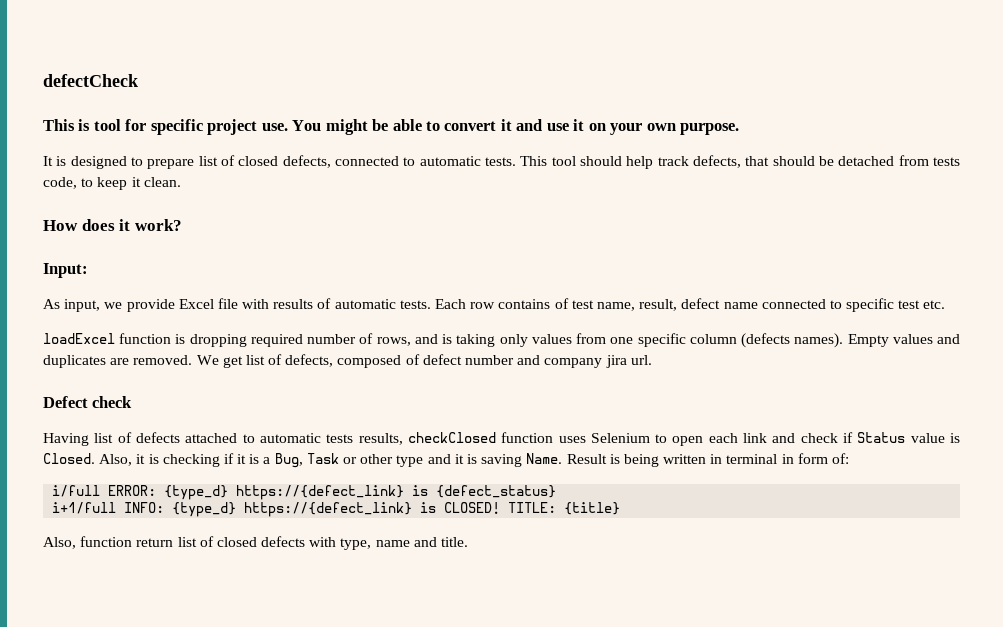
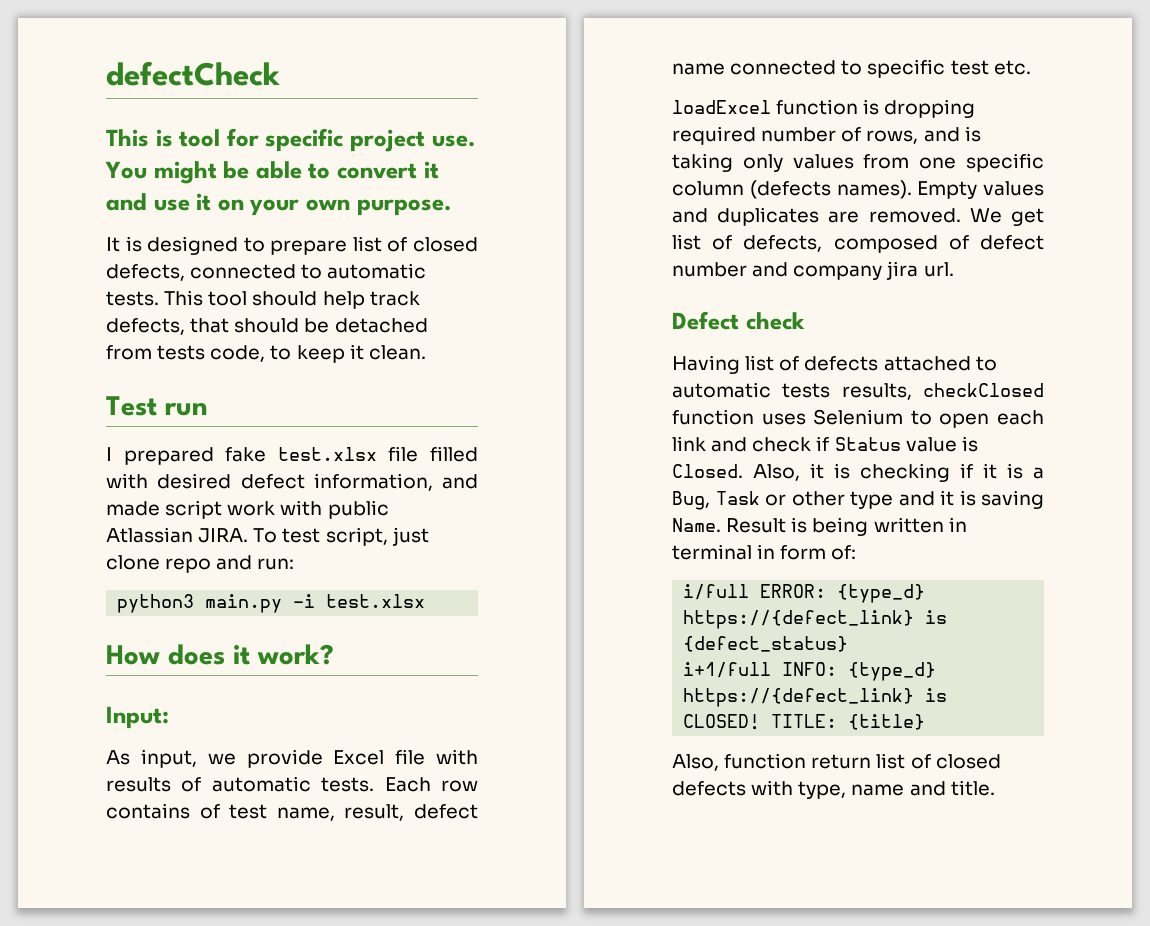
(181, 182) none -> [106,396,208,416] [106,446,479,465] [106,473,478,491] [106,500,389,519] [106,527,429,546] [106,555,295,573] [117,594,426,613] // Test run // I prepared fake test.xlsx file filled with desired defect information, and made script work with public Atlassian JIRA. To test script, just clone repo and run: // python3 main.py -i test.xlsx

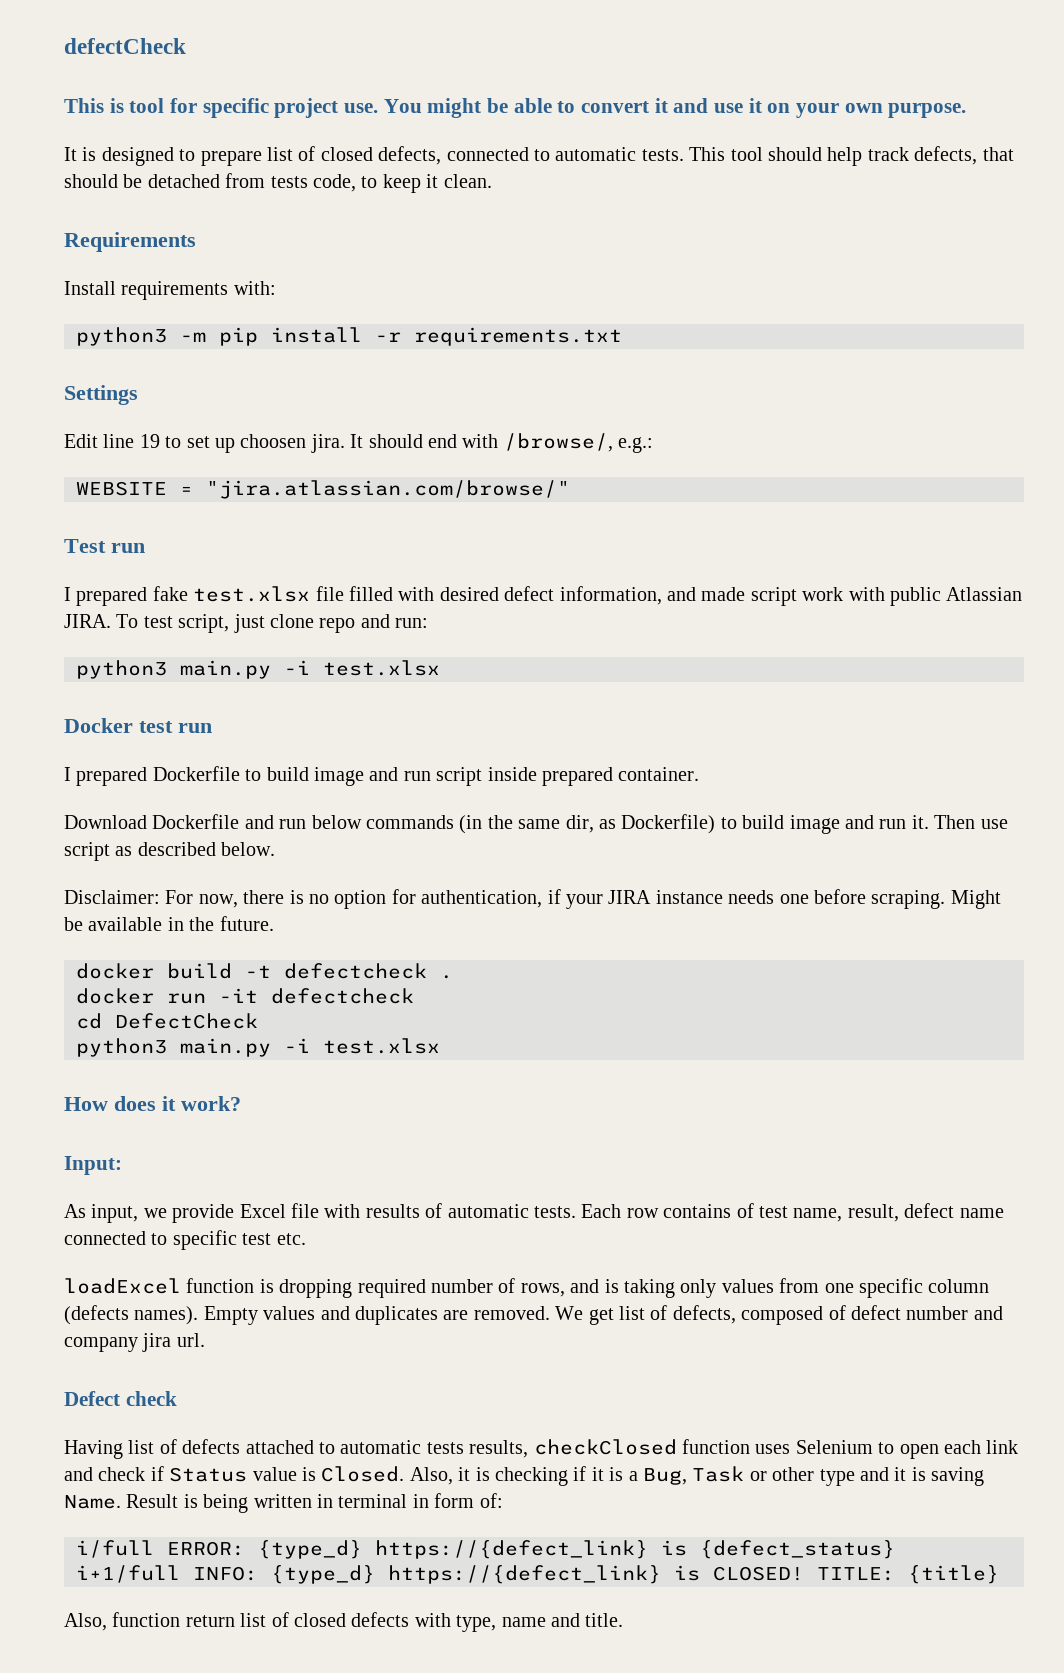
(426, 352) none -> [64,232,196,252] [64,281,276,300] [76,327,622,346] [64,385,138,405] [64,433,654,453] [76,480,570,499] // Requirements // Install requirements with: // python3 -m pip install -r requirements.txt // Settings // Edit line 19 to set up choosen jira. It should end with /browse/, e.g.: // WEBSITE = "jira.atlassian.com/browse/"
(426, 601) none -> [64,718,212,733] [64,766,700,786] [64,814,1008,834] [64,842,276,861] [64,889,1001,909] [64,916,274,931] [76,963,453,979] [76,988,414,1004] [76,1013,258,1029] [76,1038,440,1057] // Docker test run // I prepared Dockerfile to build image and run script inside prepared container. // Download Dockerfile and run below commands (in the same dir, as Dockerfile) to build image and run it. Then use script as described below. // Disclaimer: For now, there is no option for authentication, if your JIRA instance needs one before scraping. Might be available in the future. // docker build -t defectcheck . // docker run -it defectcheck // cd DefectCheck // python3 main.py -i test.xlsx

